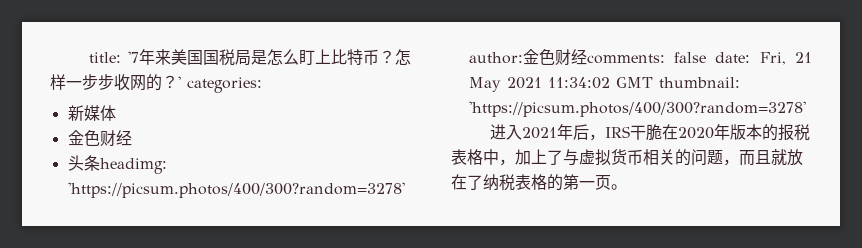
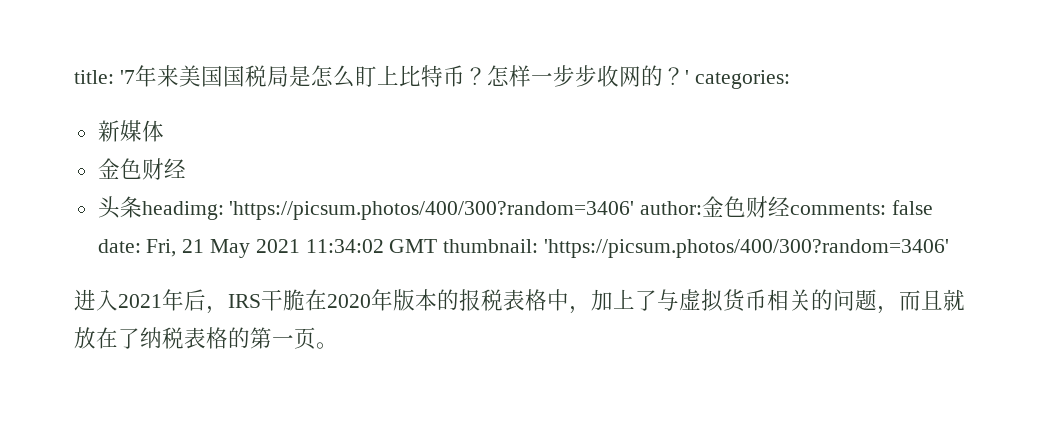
[67,182,405,198] 'https://picsum.photos/400/300?random=3278' -> [229,201,635,220] 'https://picsum.photos/400/300?random=3406'
[468,101,806,117] 'https://picsum.photos/400/300?random=3278' -> [544,239,950,258] 'https://picsum.photos/400/300?random=3406'

